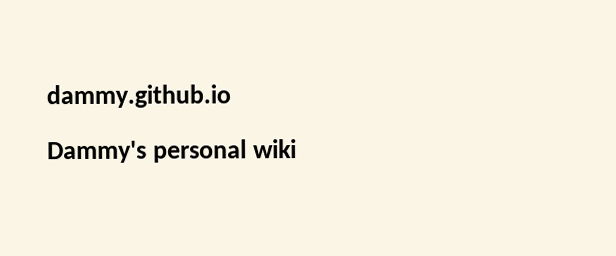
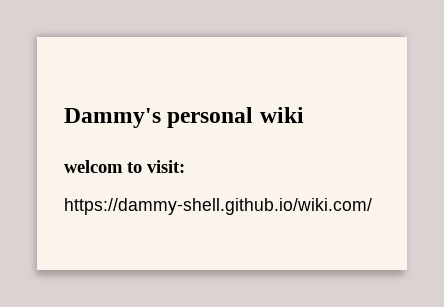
[46,84,231,109] dammy.github.io // -> (64, 118) none
(298, 149) none -> [64,160,185,173] [64,198,372,215] // welcom to visit: // https://dammy-shell.github.io/wiki.com/

